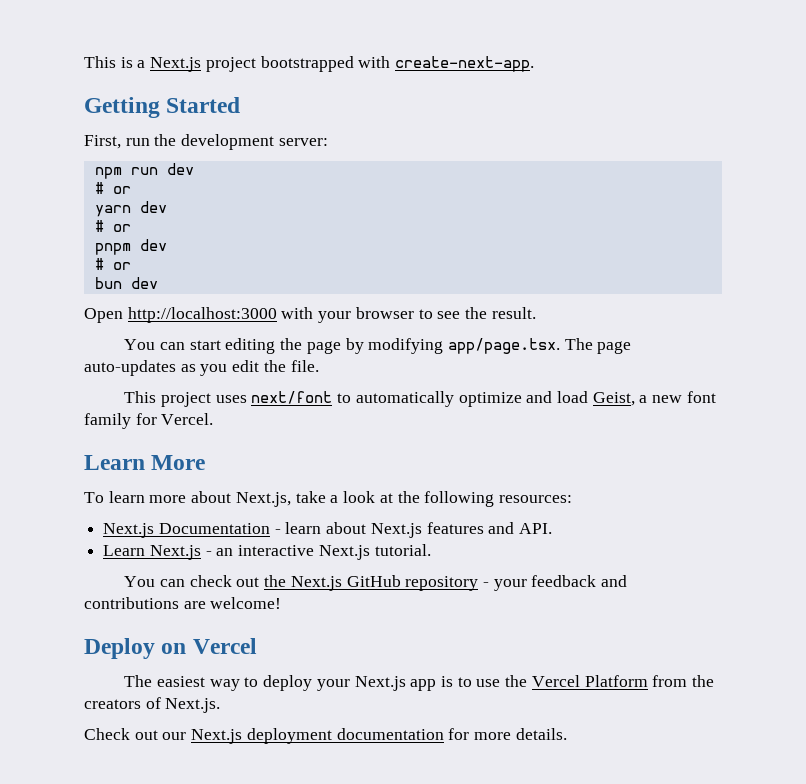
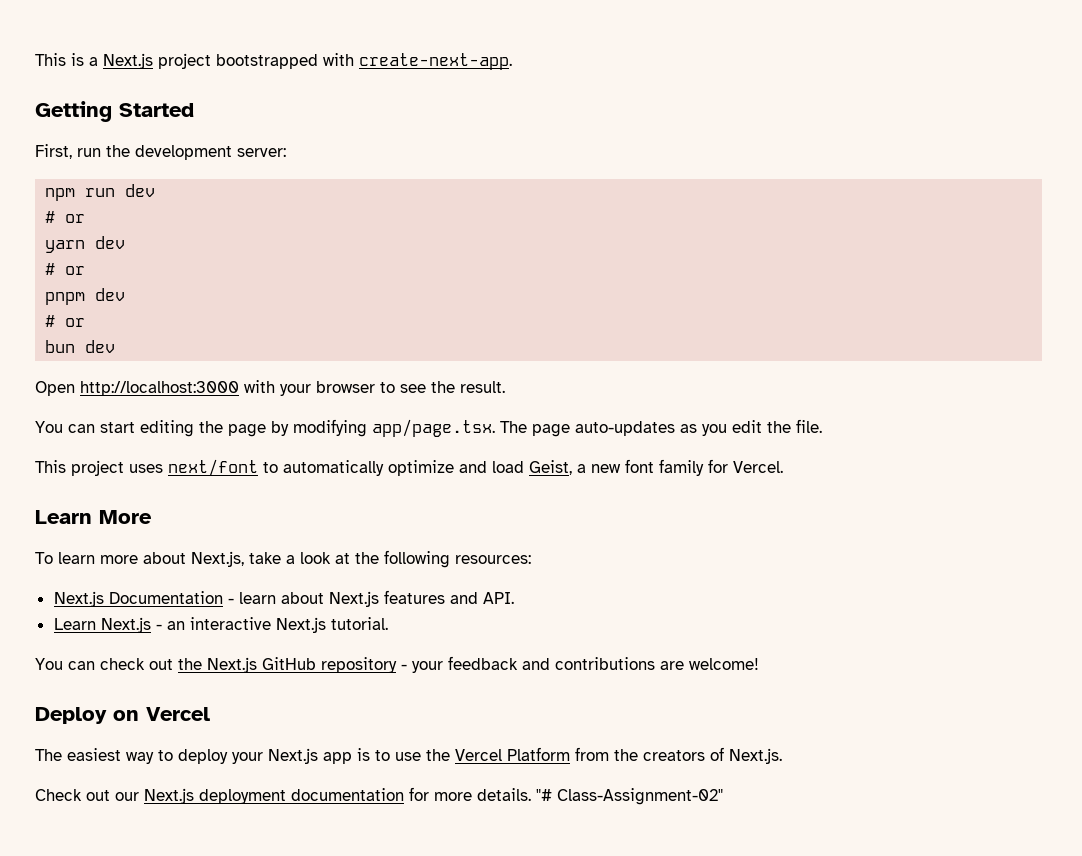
(567, 734) none -> [536,788,723,805] "# Class-Assignment-02"

